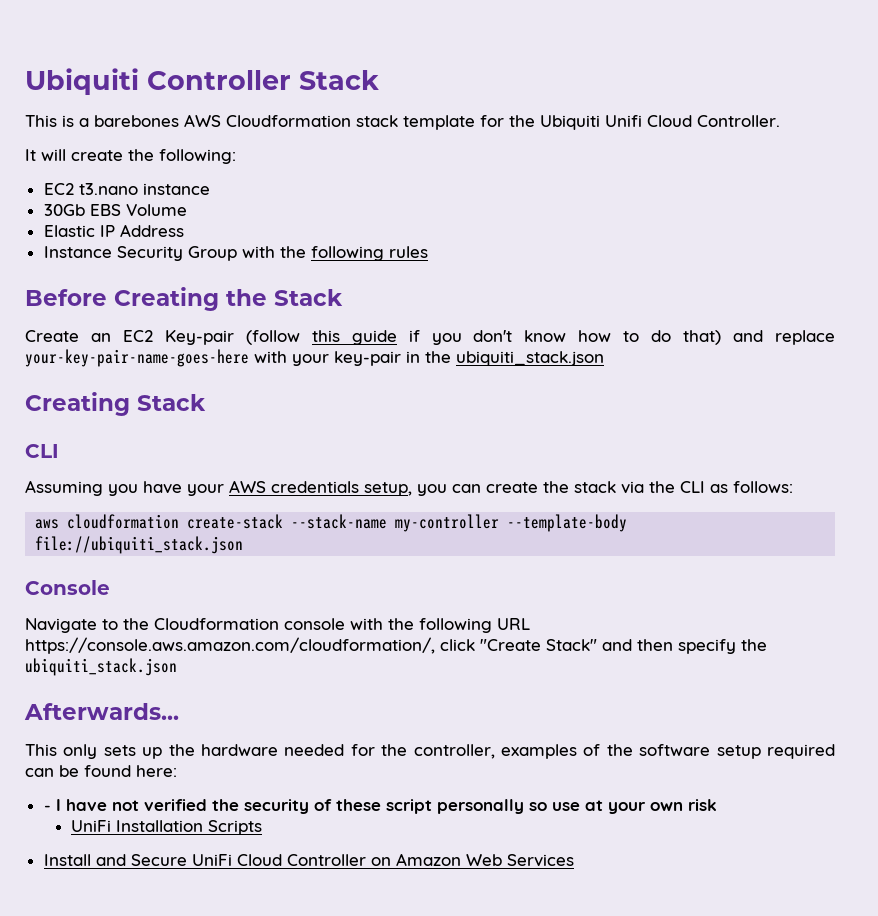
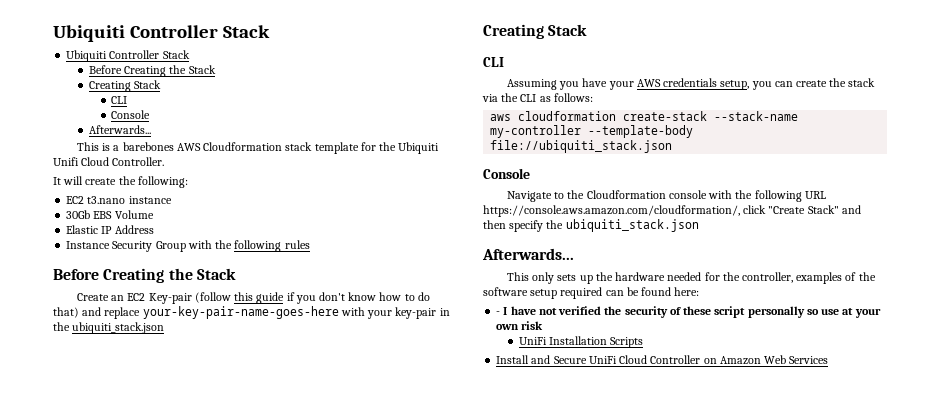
[25,68,379,95] Ubiquiti Controller Stack -> [53,25,270,42] [66,50,190,62] [88,65,216,77] [88,80,162,92] [111,96,128,104] [111,110,151,119] [88,125,151,134] Ubiquiti Controller Stack // Ubiquiti Controller Stack // Before Creating the Stack // Creating Stack // CLI // Console // Afterwards...

